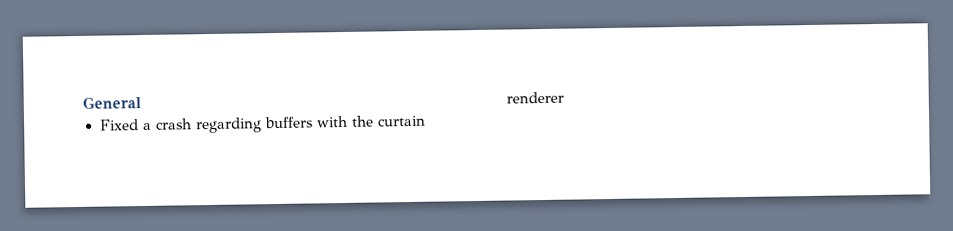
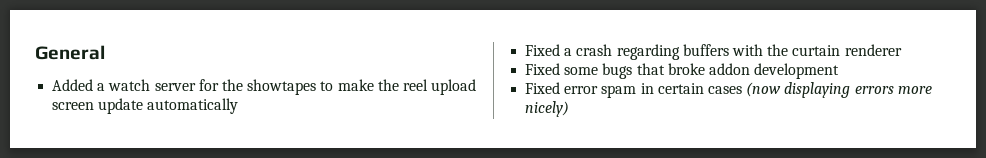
(141, 102) none -> [52,79,477,95] [52,98,239,114] // Added a watch server for the showtapes to make the reel upload screen update automatically
(564, 97) none -> [525,63,840,79] [525,82,932,98] [525,101,570,117] // Fixed some bugs that broke addon development // Fixed error spam in certain cases (now displaying errors more nicely)

